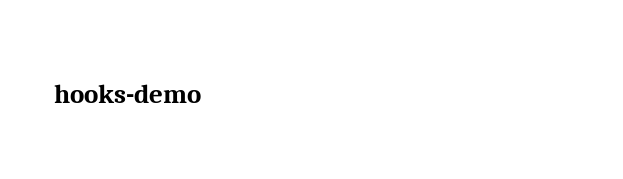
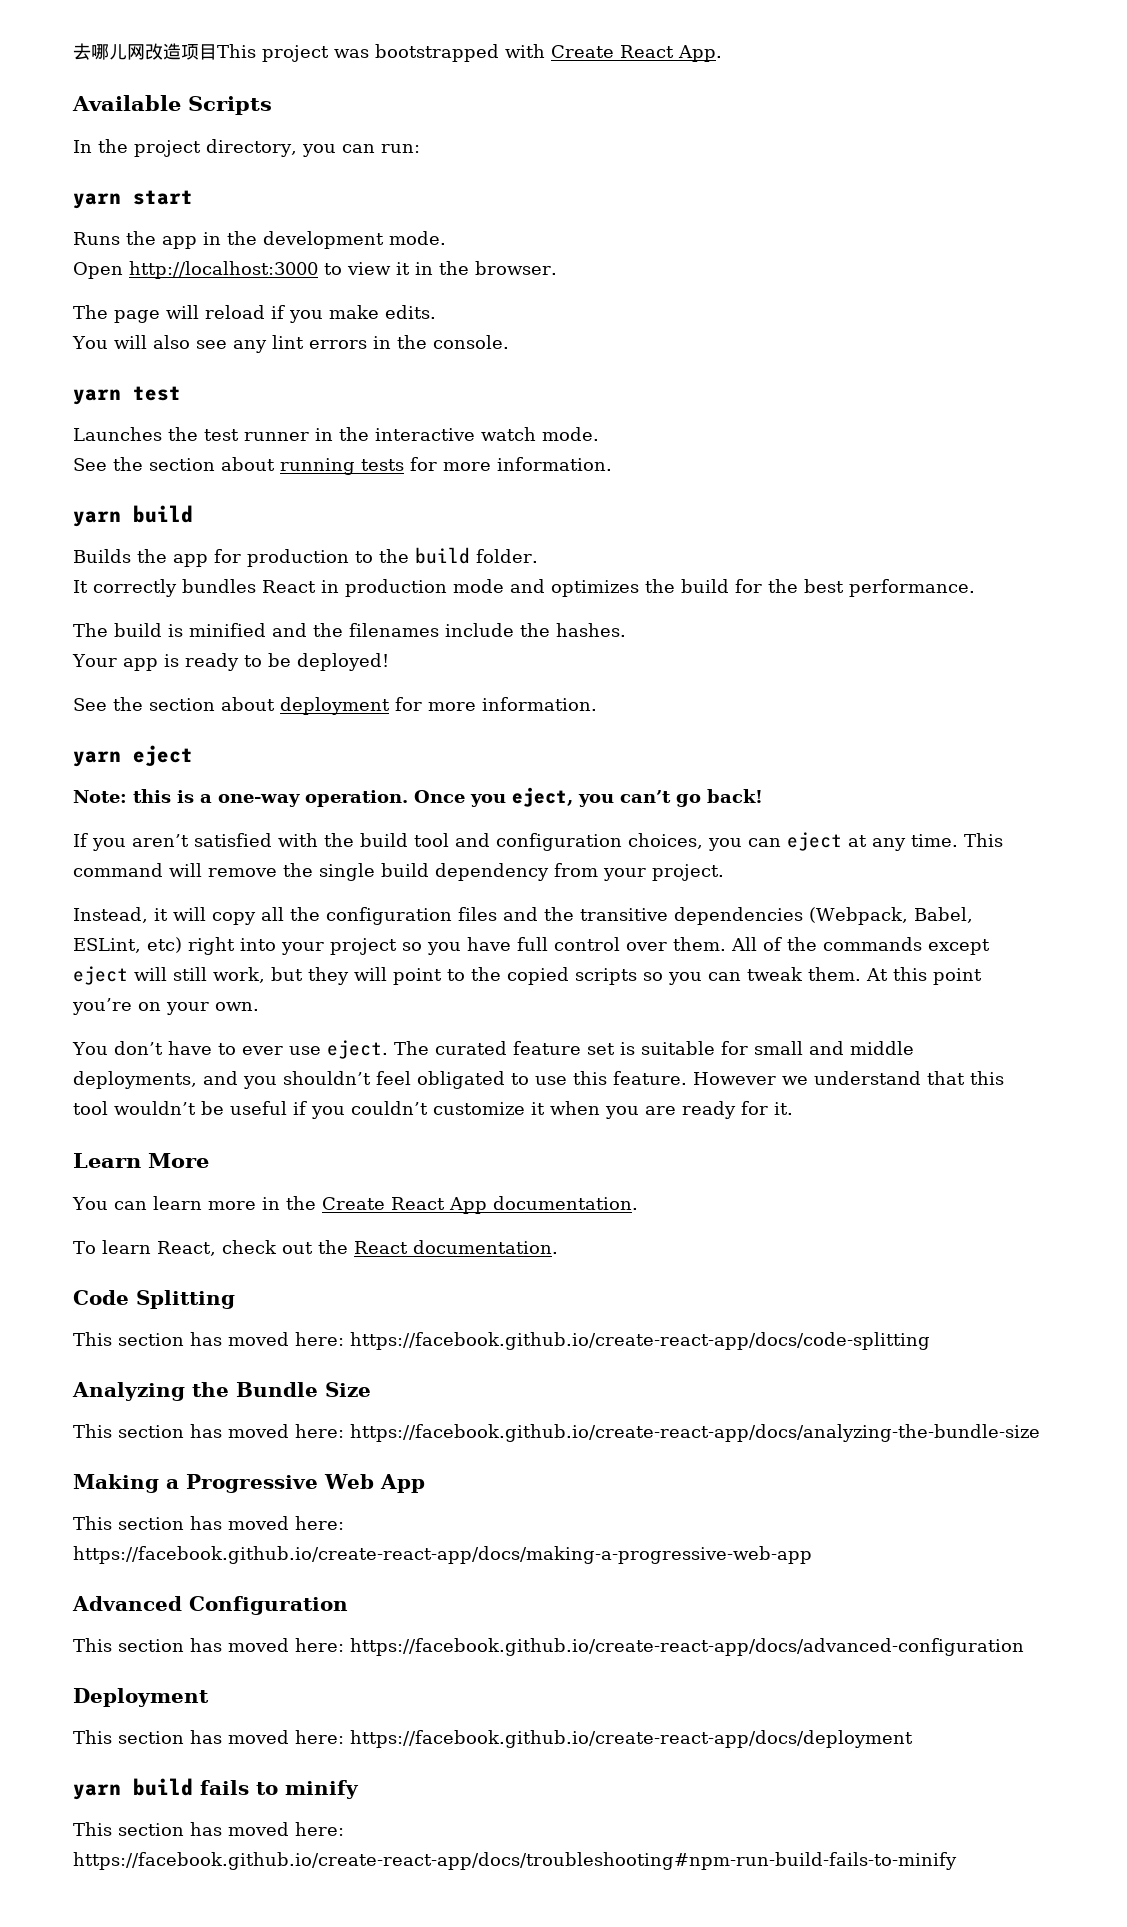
[54,84,201,103] hooks-demo -> [73,43,722,62] [72,95,272,115] [73,139,420,157] [73,190,193,209] [73,231,446,249] [73,261,557,279] [73,305,436,323] [72,335,509,353] [73,386,181,405] [73,427,599,441] [73,457,612,475] [73,505,193,527] [73,547,538,567] [73,579,975,597] [73,623,626,637] [72,653,389,671] [73,697,597,715] [73,745,193,767] [73,787,763,807] [73,832,1003,851] [73,863,724,881] [73,907,973,925] [73,937,990,955] [73,966,982,985] [72,998,259,1015] [72,1040,914,1059] [73,1071,1004,1089] [73,1101,793,1119] [73,1153,209,1168] [72,1196,638,1214] [73,1240,558,1256] [73,1290,235,1309] [73,1332,930,1350] [72,1382,371,1401] [73,1424,1040,1442] [73,1474,425,1493] [73,1516,344,1530] [73,1546,812,1564] [72,1596,348,1615] [73,1638,1024,1656] [73,1688,209,1707] [73,1730,913,1748] [73,1778,359,1800] [73,1822,344,1836] [73,1852,957,1870] 去哪儿网改造项目This project was bootstrapped with Create React App. // Available Scripts // In the project directory, you can run: // yarn start // Runs the app in the development mode. // Open http://localhost:3000 to view it in the browser. // The page will reload if you make edits. // You will also see any lint errors in the console. // yarn test // Launches the test runner in the interactive watch mode. // See the section about running tests for more information. // yarn build // Builds the app for production to the build folder. // It correctly bundles React in production mode and optimizes the build for the best performance. // The build is minified and the filenames include the hashes. // Your app is ready to be deployed! // See the section about deployment for more information. // yarn eject // Note: this is a one-way operation. Once you eject, you can’t go back! // If you aren’t satisfied with the build tool and configuration choices, you can eject at any time. This command will remove the single build dependency from your project. // Instead, it will copy all the configuration files and the transitive dependencies (Webpack, Babel, ESLint, etc) right into your project so you have full control over them. All of the commands except eject will still work, but they will point to the copied scripts so you can tweak them. At this point you’re on your own. // You don’t have to ever use eject. The curated feature set is suitable for small and middle deployments, and you shouldn’t feel obligated to use this feature. However we understand that this tool wouldn’t be useful if you couldn’t customize it when you are ready for it. // Learn More // You can learn more in the Create React App documentation. // To learn React, check out the React documentation. // Code Splitting // This section has moved here: https://facebook.github.io/create-react-app/docs/code-splitting // Analyzing the Bundle Size // This section has moved here: https://facebook.github.io/create-react-app/docs/analyzing-the-bundle-size // Making a Progressive Web App // This section has moved here: https://facebook.github.io/create-react-app/docs/making-a-progressive-web-app // Advanced Configuration // This section has moved here: https://facebook.github.io/create-react-app/docs/advanced-configuration // Deployment // This section has moved here: https://facebook.github.io/create-react-app/docs/deployment // yarn build fails to minify // This section has moved here: https://facebook.github.io/create-react-app/docs/troubleshooting#npm-run-build-fails-to-minify

